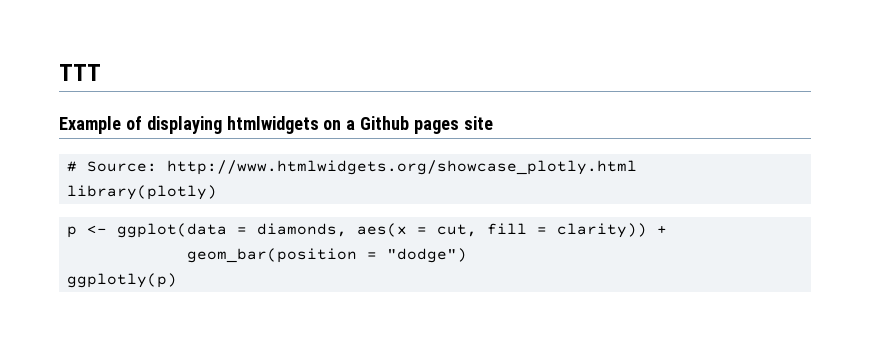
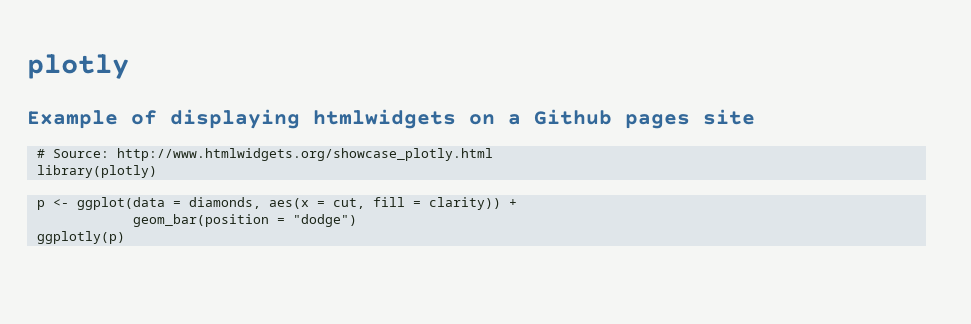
[59,64,101,81] TTT -> [27,54,129,79] plotly

